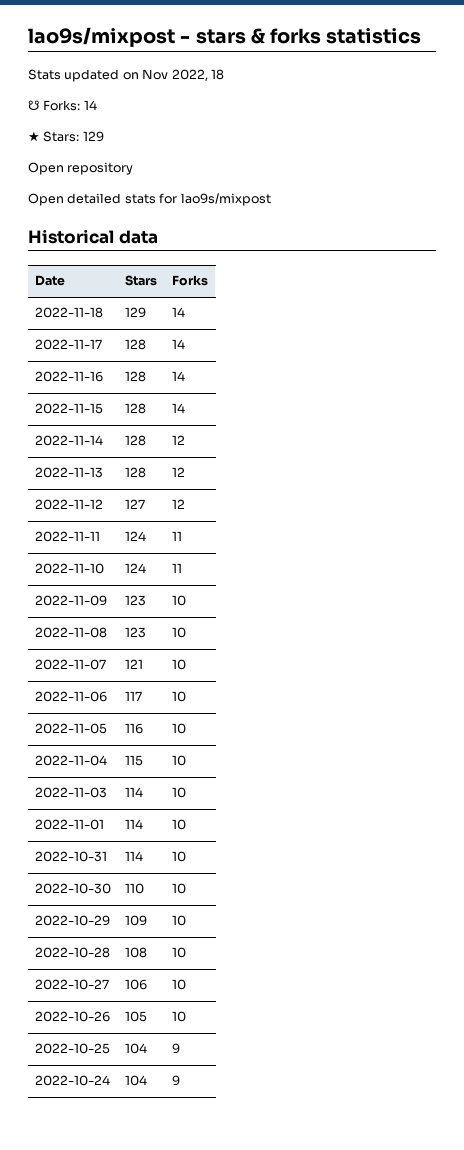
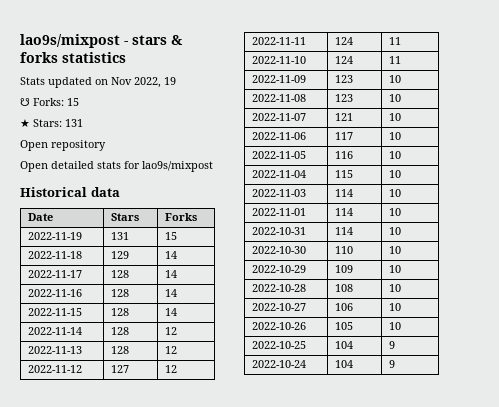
[210,69,224,80] 18 -> [164,77,176,85] 19
[83,100,97,110] 14 -> [67,98,79,106] 15
[82,131,104,142] 129 -> [65,119,83,127] 131
(208, 280) none -> [28,232,83,240] [111,232,130,240] [165,232,178,240] // 2022-11-19 | 131 | 15

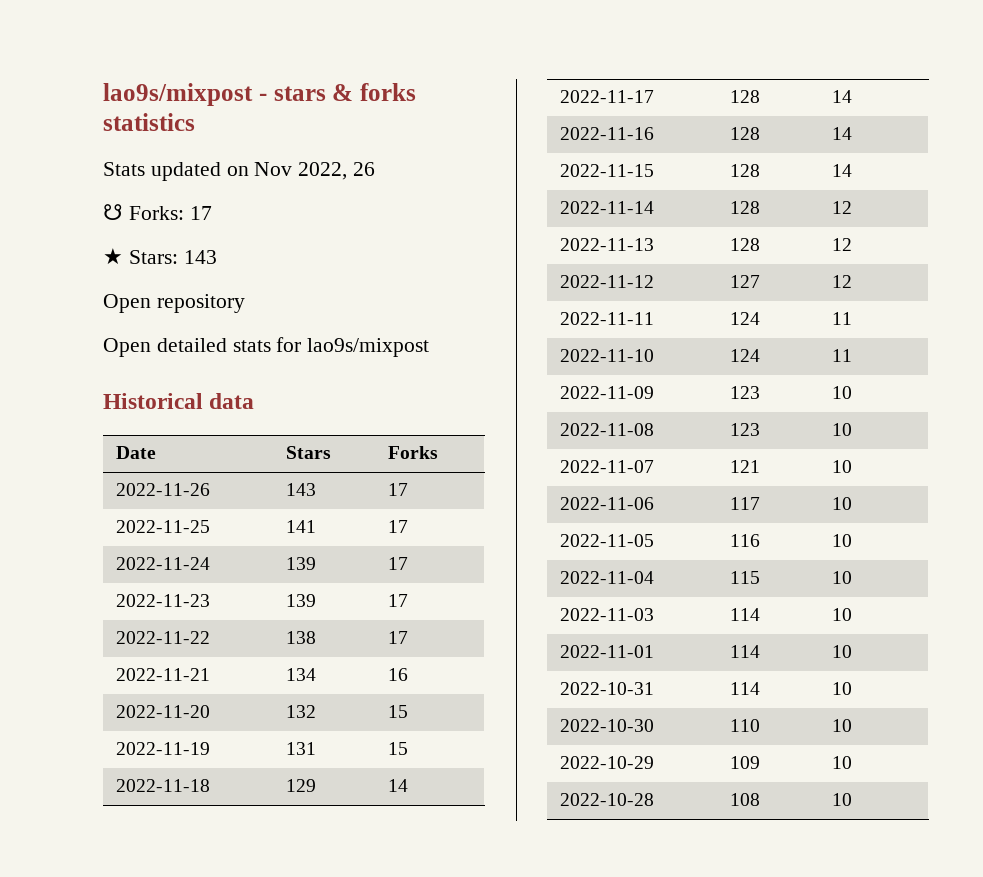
[164,77,176,85] 19 -> [353,162,376,176] 26
[67,98,79,106] 15 -> [189,206,212,220] 17
[65,119,83,127] 131 -> [183,250,217,264] 143
(198, 217) none -> [116,483,211,496] [286,483,317,496] [388,483,409,496] [116,520,211,533] [286,520,317,533] [388,520,409,533] [116,557,211,570] [286,557,317,570] [388,557,409,570] [116,594,211,607] [286,594,317,607] [388,594,409,607] [116,631,211,644] [286,631,317,644] [388,631,409,644] [116,668,211,681] [286,668,317,681] [388,668,409,681] [116,705,211,718] [286,705,317,718] [388,705,409,718] // 2022-11-26 | 143 | 17 // 2022-11-25 | 141 | 17 // 2022-11-24 | 139 | 17 // 2022-11-23 | 139 | 17 // 2022-11-22 | 138 | 17 // 2022-11-21 | 134 | 16 // 2022-11-20 | 132 | 15
[252,303,307,311] [335,303,354,311] [389,303,402,311] [252,322,307,330] [335,322,354,330] [389,322,402,330] [252,341,307,349] [335,341,354,349] [389,341,396,349] [252,360,307,368] [335,360,354,368] [389,360,396,368] // 2022-10-27 | 106 | 10 // 2022-10-26 | 105 | 10 // 2022-10-25 | 104 | 9 // 2022-10-24 | 104 | 9 -> (853, 799) none

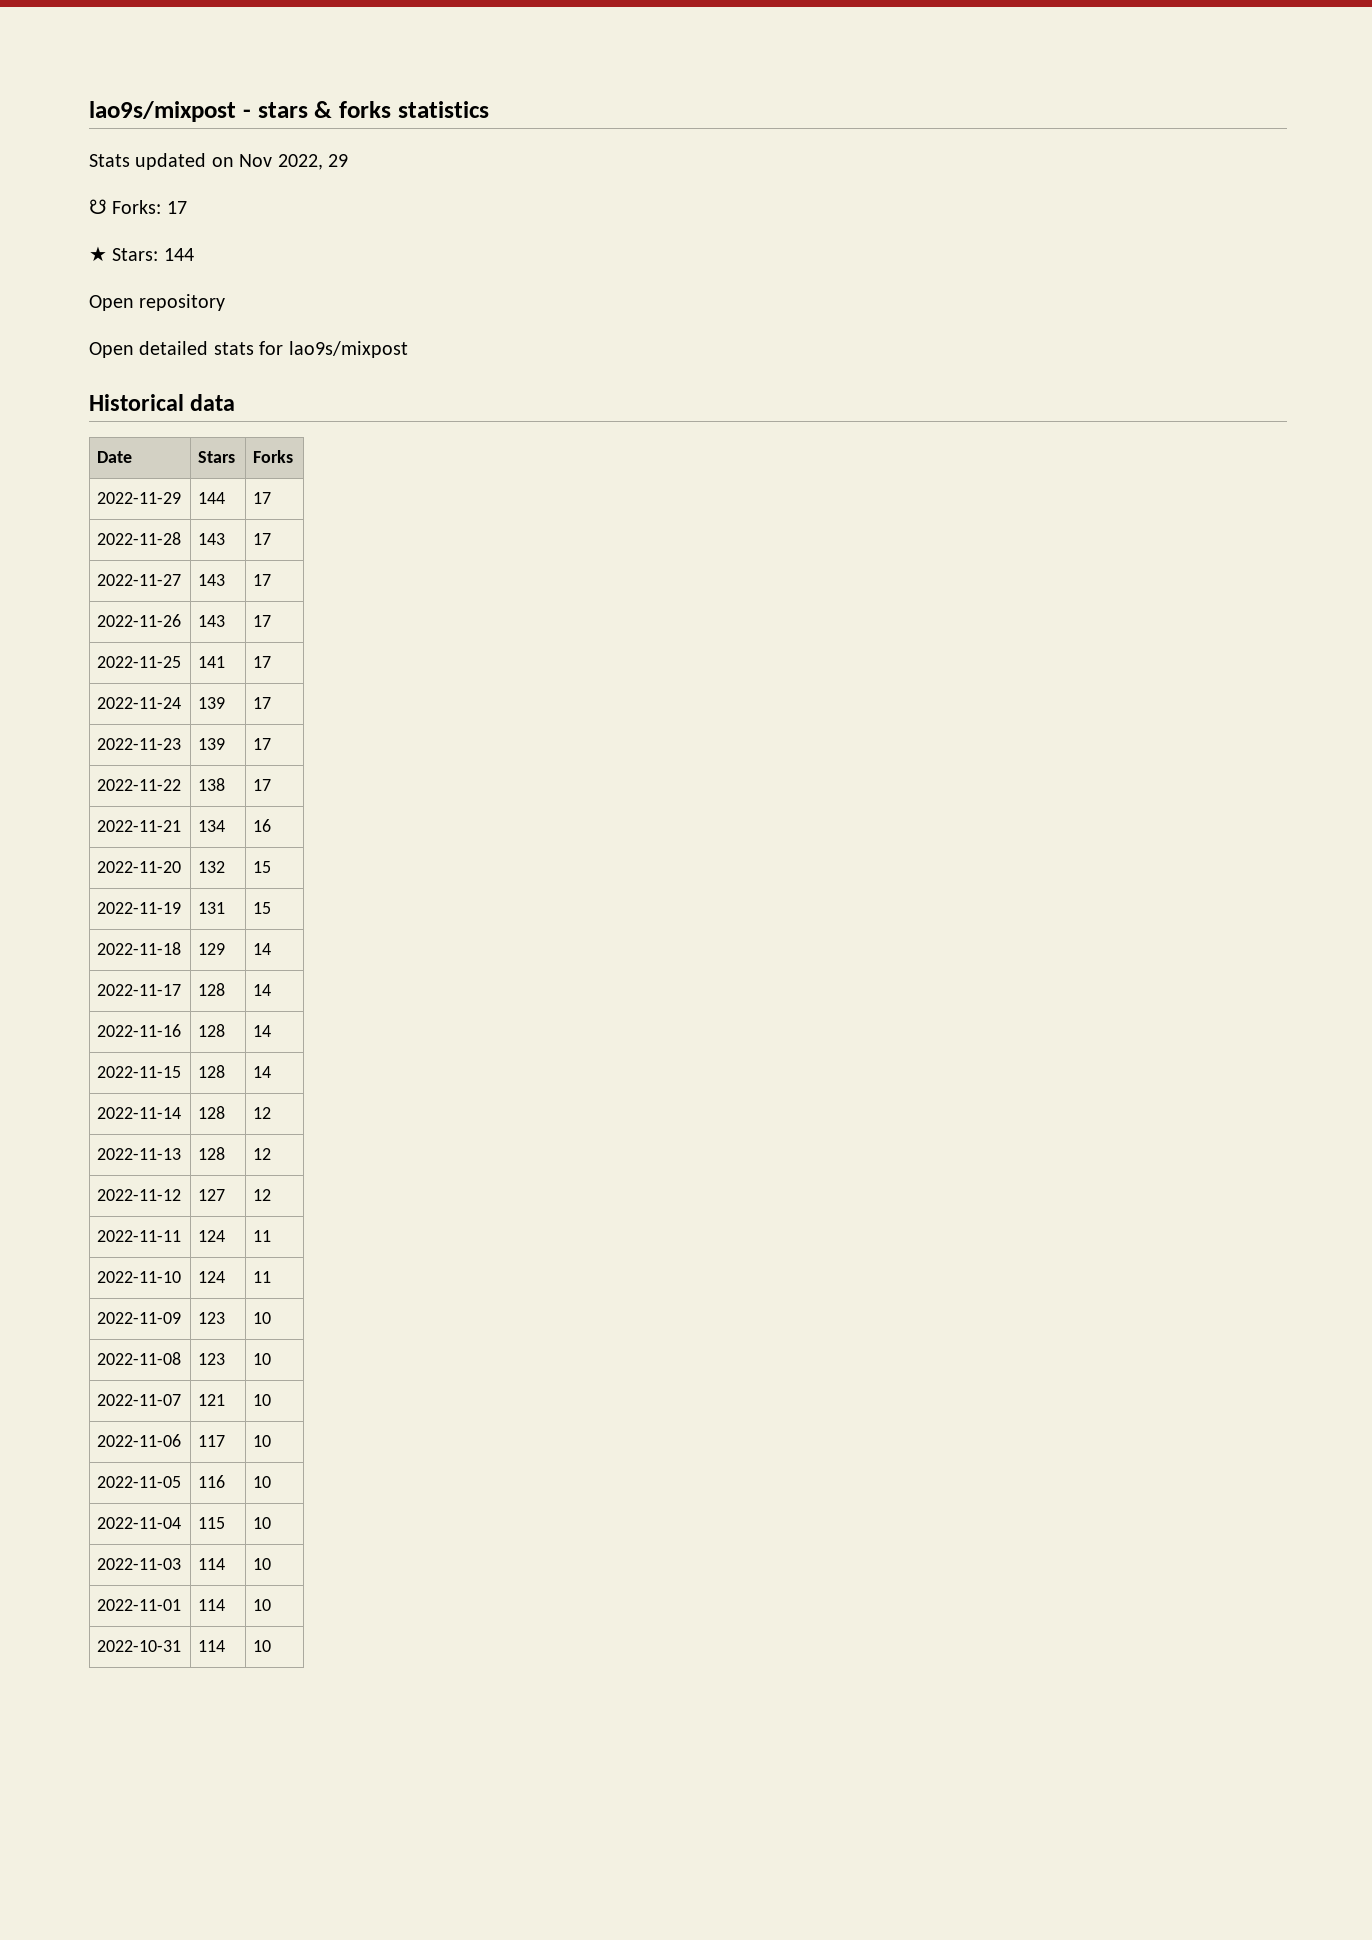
[353,162,376,176] 26 -> [328,154,348,167] 29
[183,250,217,264] 143 -> [163,248,194,261] 144
(439, 452) none -> [97,492,182,504] [198,492,226,504] [253,492,272,504] [97,532,182,545] [198,533,226,545] [253,533,272,545] [97,574,182,586] [198,574,226,586] [253,574,272,586] // 2022-11-29 | 144 | 17 // 2022-11-28 | 143 | 17 // 2022-11-27 | 143 | 17
[560,719,655,732] [730,719,761,732] [832,719,853,732] [560,756,655,769] [730,756,761,769] [832,756,853,769] [560,793,655,806] [730,793,761,806] [832,793,853,806] // 2022-10-30 | 110 | 10 // 2022-10-29 | 109 | 10 // 2022-10-28 | 108 | 10 -> (272, 1646) none

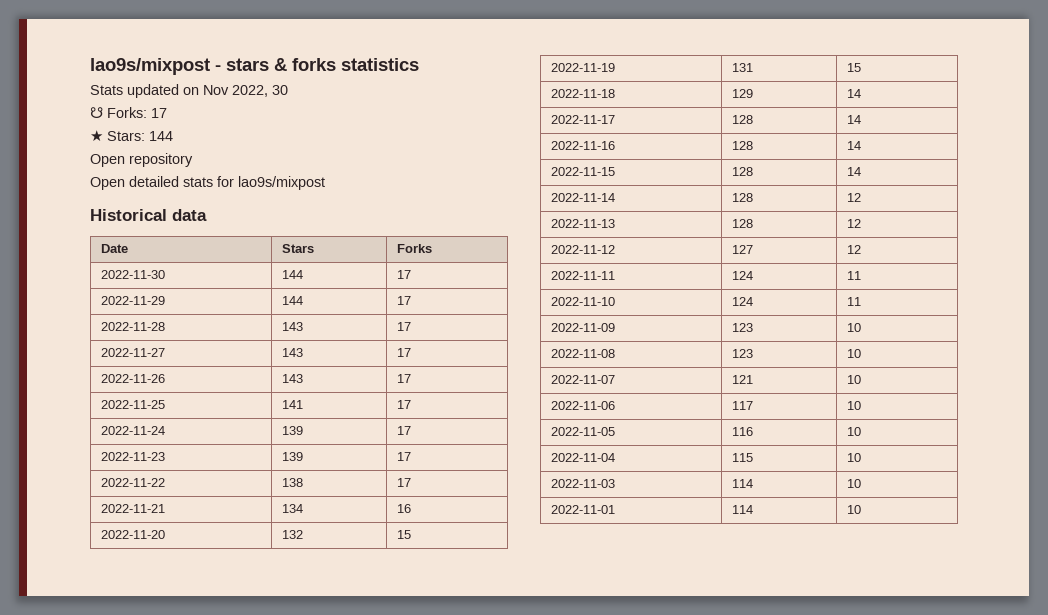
[328,154,348,167] 29 -> [272,85,288,95] 30
(294, 456) none -> [100,270,165,279] [281,270,303,279] [396,270,411,279] // 2022-11-30 | 144 | 17
[97,1640,182,1652] [198,1640,226,1652] [253,1640,272,1652] // 2022-10-31 | 114 | 10 -> (861, 509) none

